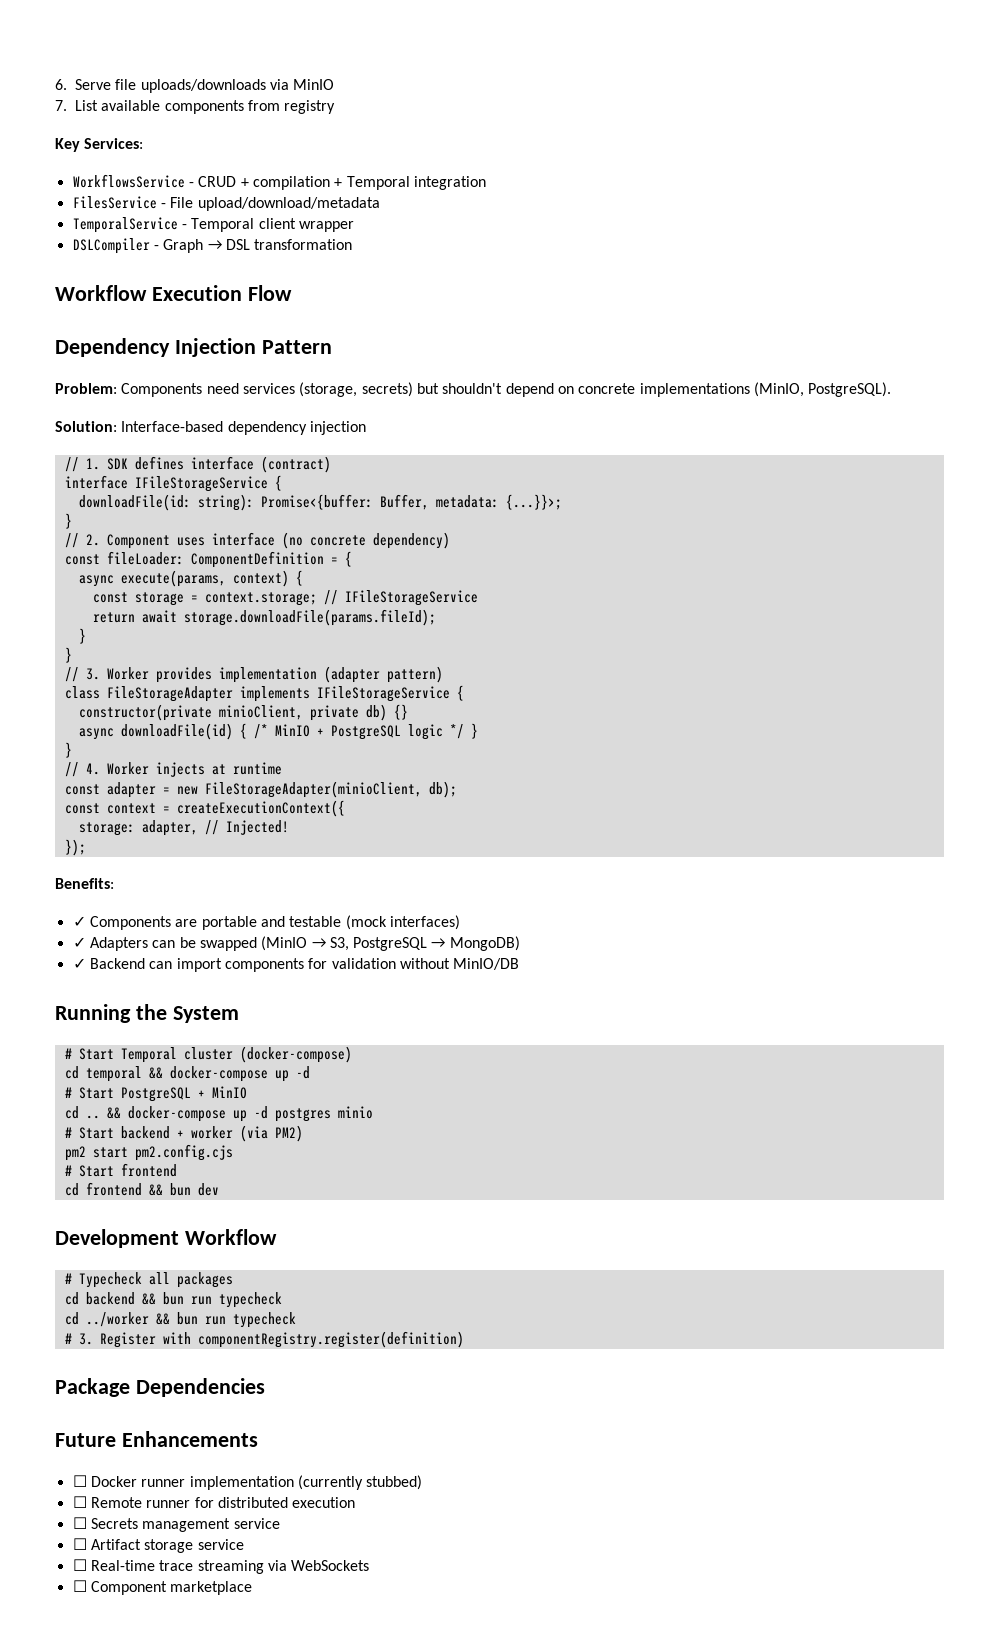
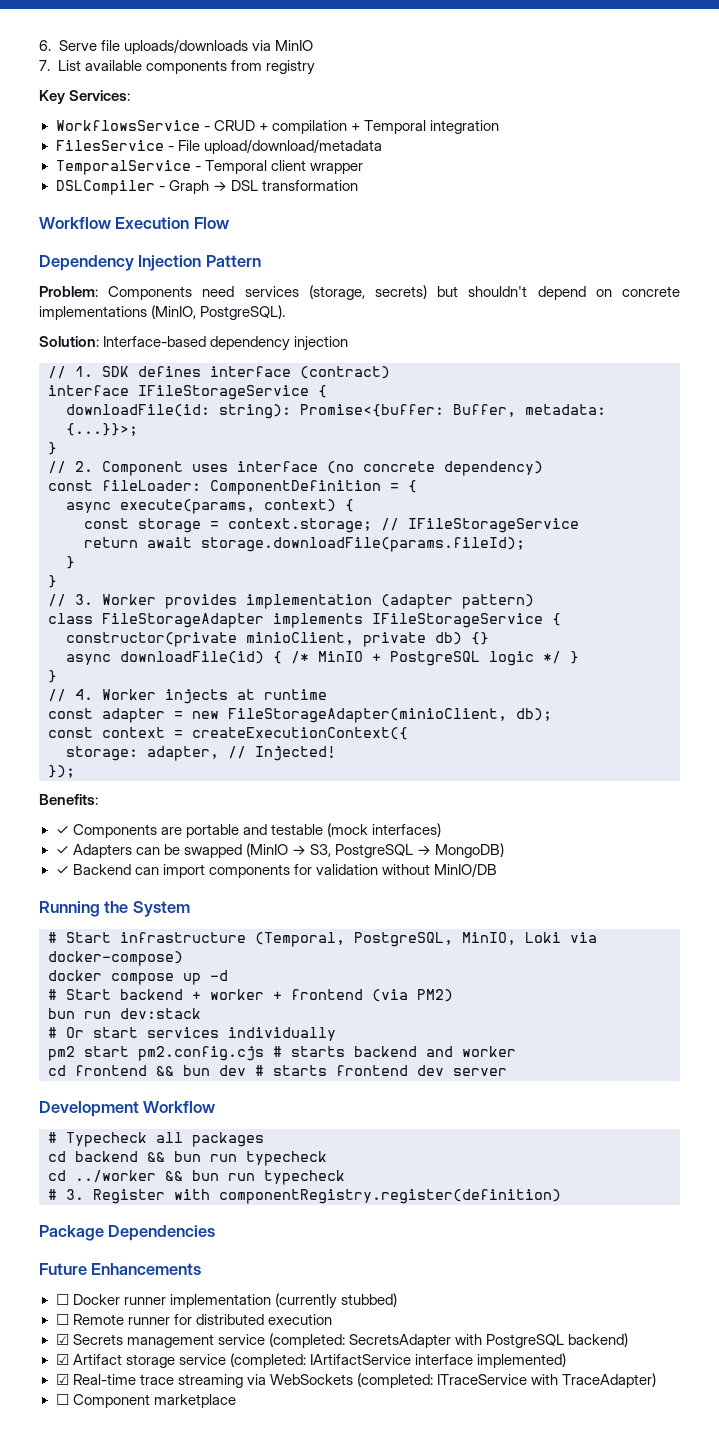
[120,1046,352,1063] [64,1066,310,1082] [64,1086,247,1102] [64,1106,373,1122] Temporal cluster (docker-compose) // cd temporal && docker-compose up -d // # Start PostgreSQL + MinIO // cd .. && docker-compose up -d postgres minio -> [120,932,597,947] [48,951,183,966] [48,970,228,985] infrastructure (Temporal, PostgreSQL, MinIO, Loki via docker-compose) // docker compose up -d
(233, 1132) none -> [273,989,363,1000] + frontend
[64,1144,233,1161] [64,1163,177,1177] pm2 start pm2.config.cjs // # Start frontend -> [48,1008,201,1019] [48,1027,336,1041] [48,1046,516,1061] bun run dev:stack // # Or start services individually // pm2 start pm2.config.cjs # starts backend and worker
(219, 1189) none -> [255,1065,507,1076] # starts frontend dev server
[72,1517,87,1529] ☐ -> [55,1334,69,1345] ☑
[72,1538,244,1553] [72,1559,87,1571] // ☐ Artifact storage service // ☐ -> [268,1333,628,1348] [55,1353,566,1368] [55,1374,69,1385] (completed: SecretsAdapter with PostgreSQL backend) // ☑ Artifact storage service (completed: IArtifactService interface implemented) // ☑
(370, 1565) none -> [356,1373,656,1388] (completed: ITraceService with TraceAdapter)

